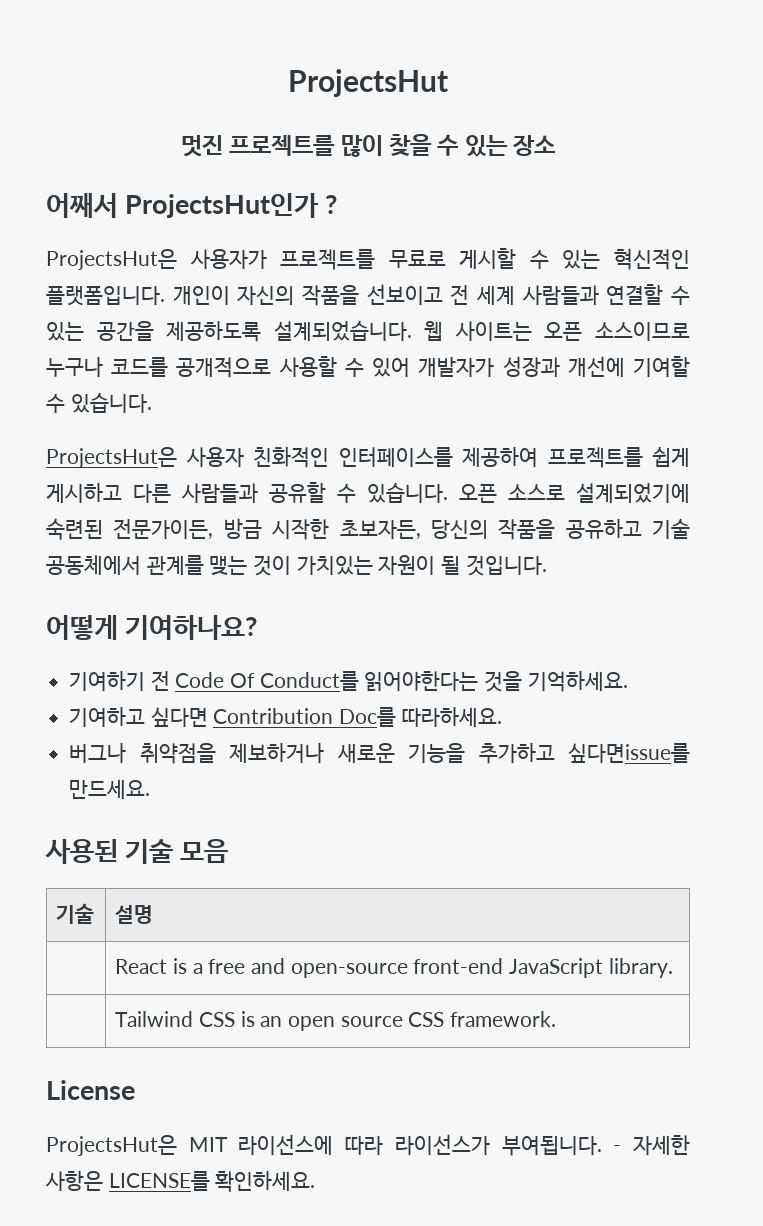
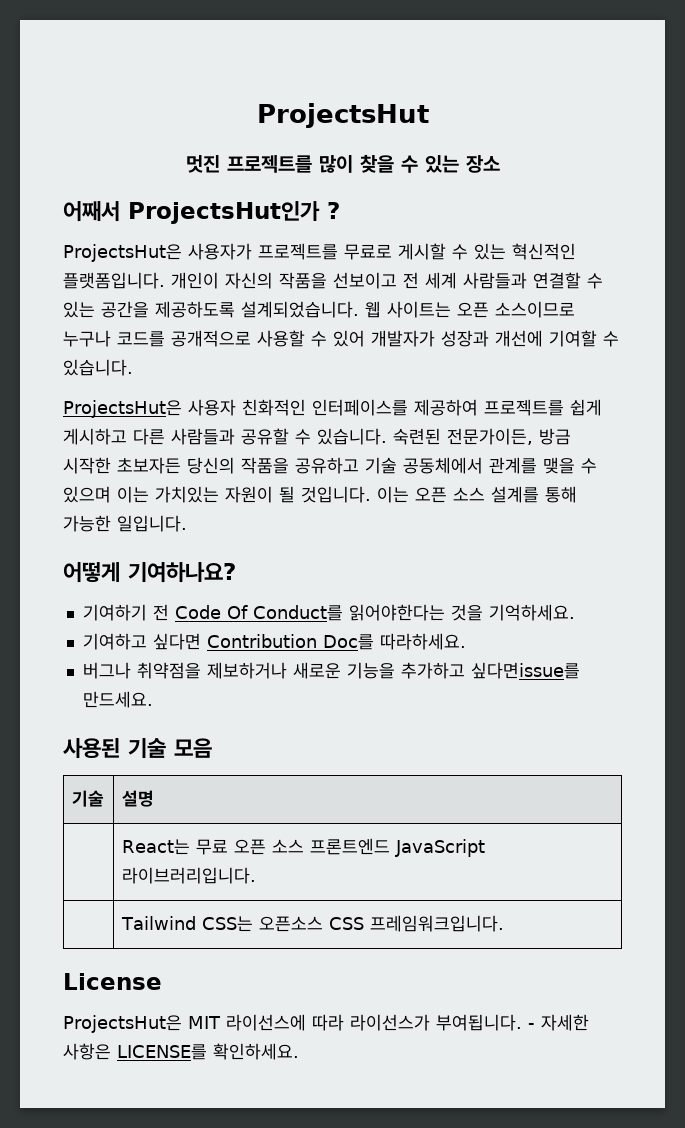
[459,482,690,503] 오픈 소스로 설계되었기에 -> (387, 436) none
[339,520,421,539] 초보자든, -> [117,457,181,474] 초보자든
[209,555,292,576] 맺는 것이 -> [543,457,597,474] [63,486,149,503] 맺을 수 있으며 이는
(547, 565) none -> [377,486,577,503] [63,515,187,532] 이는 오픈 소스 설계를 통해 가능한 일입니다.
[115,958,673,978] [115,1011,557,1031] React is a free and open-source front-end JavaScript library. // | Tailwind CSS is an open source CSS framework. -> [121,838,485,857] [121,867,256,884] [120,915,504,932] React는 무료 오픈 소스 프론트엔드 JavaScript 라이브러리입니다. // | Tailwind CSS는 오픈소스 CSS 프레임워크입니다.

